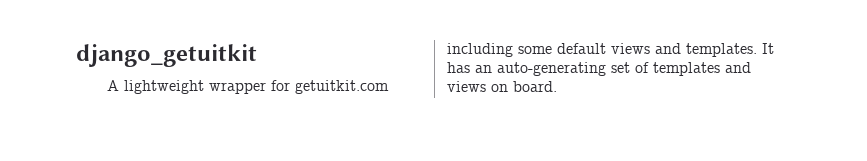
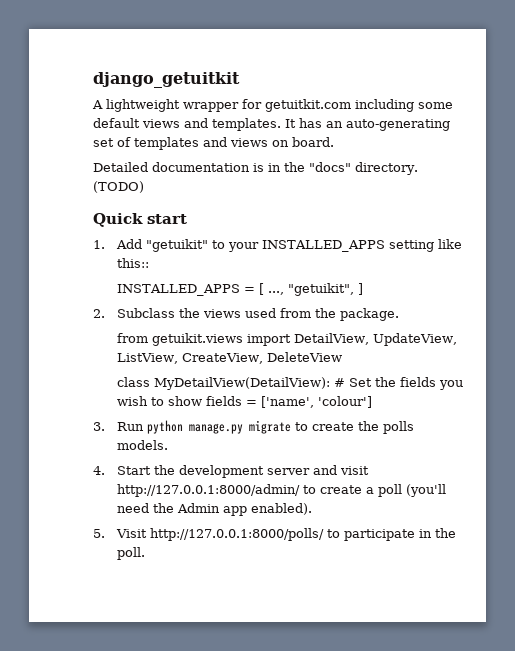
(557, 86) none -> [93,162,418,175] [93,181,144,193] [93,213,187,227] [93,239,462,252] [116,258,149,268] [116,283,363,296] [93,308,399,321] [116,333,457,346] [116,352,342,364] [116,377,463,390] [116,396,372,408] [93,420,414,434] [116,440,168,450] [93,465,369,478] [116,484,446,497] [116,503,312,516] [93,528,456,541] [116,547,145,560] // Detailed documentation is in the "docs" directory. (TODO) // Quick start // 1. Add "getuikit" to your INSTALLED_APPS setting like this:: // INSTALLED_APPS = [ ..., "getuikit", ] // 2. Subclass the views used from the package. // from getuikit.views import DetailView, UpdateView, ListView, CreateView, DeleteView // class MyDetailView(DetailView): # Set the fields you wish to show fields = ['name', 'colour'] // 3. Run python manage.py migrate to create the polls models. // 4. Start the development server and visit http://127.0.0.1:8000/admin/ to create a poll (you'll need the Admin app enabled). // 5. Visit http://127.0.0.1:8000/polls/ to participate in the poll.

